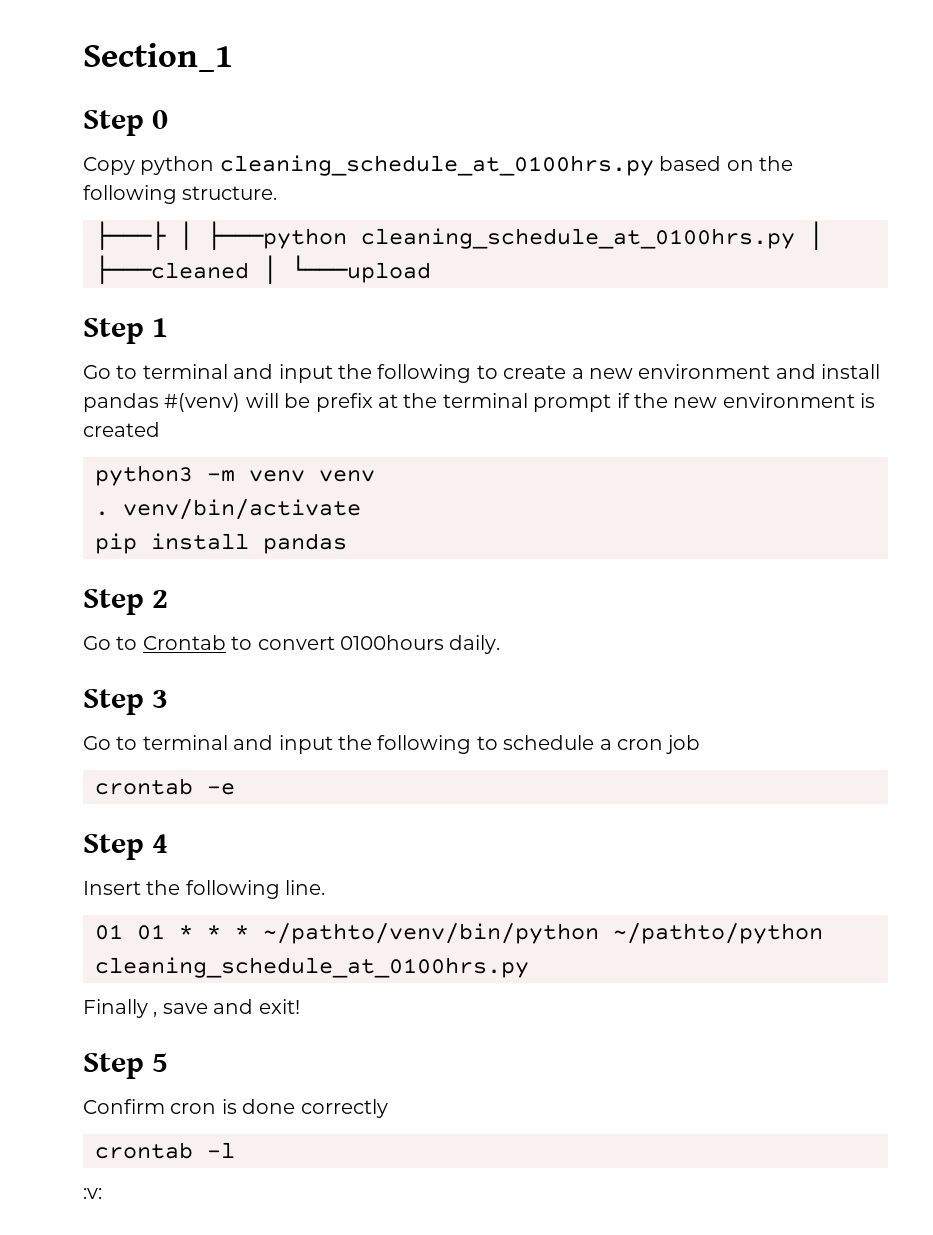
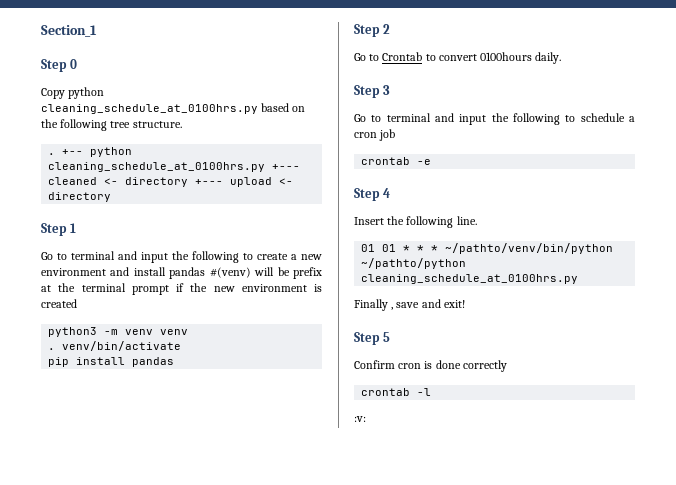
(177, 194) none -> [110,121,131,128] tree
[95,221,823,250] [95,255,431,284] ├───├ │ ├───python cleaning_schedule_at_0100hrs.py │ ├───cleaned │ └───upload -> [48,147,133,157] [48,162,301,172] [48,177,294,187] [48,192,112,202] . +-- python cleaning_schedule_at_0100hrs.py +--- cleaned <- directory +--- upload <- directory

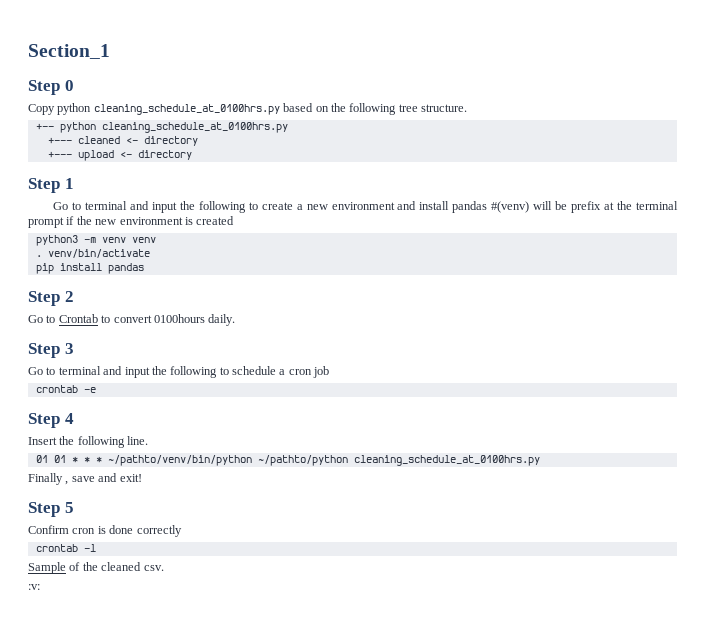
[48,153,56,155] . -> (467, 108) none
(266, 167) none -> (288, 127) //
(189, 182) none -> (198, 141) //
(432, 392) none -> [28,562,164,574] // Sample of the cleaned csv.

